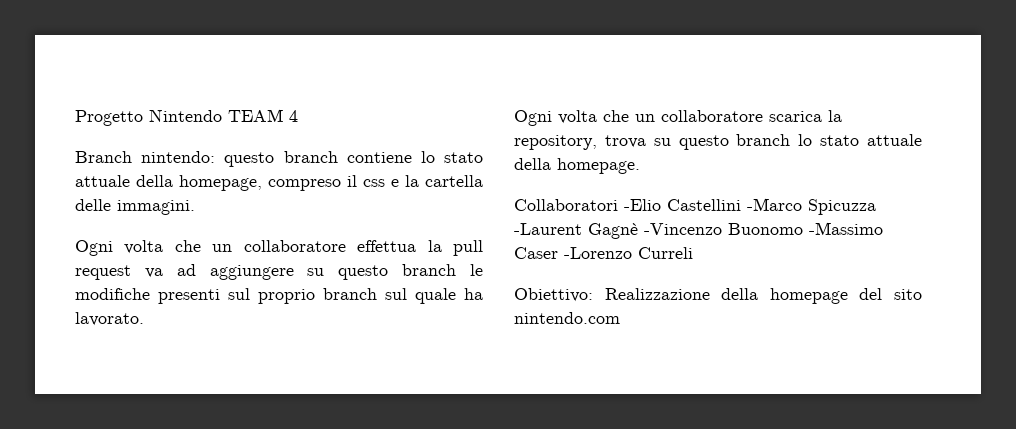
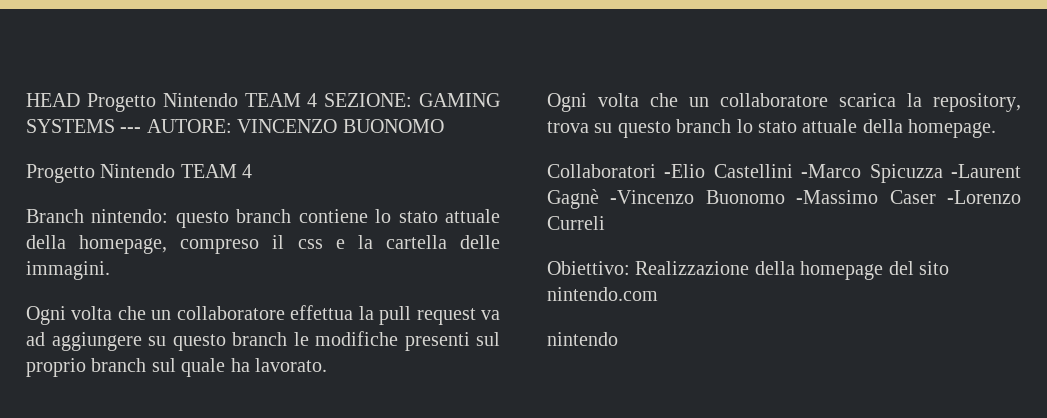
(75, 118) none -> [26,93,500,112] [26,119,444,133] HEAD Progetto Nintendo TEAM 4 SEZIONE: GAMING SYSTEMS --- AUTORE: VINCENZO BUONOMO //
(620, 318) none -> [547,332,618,346] // nintendo

